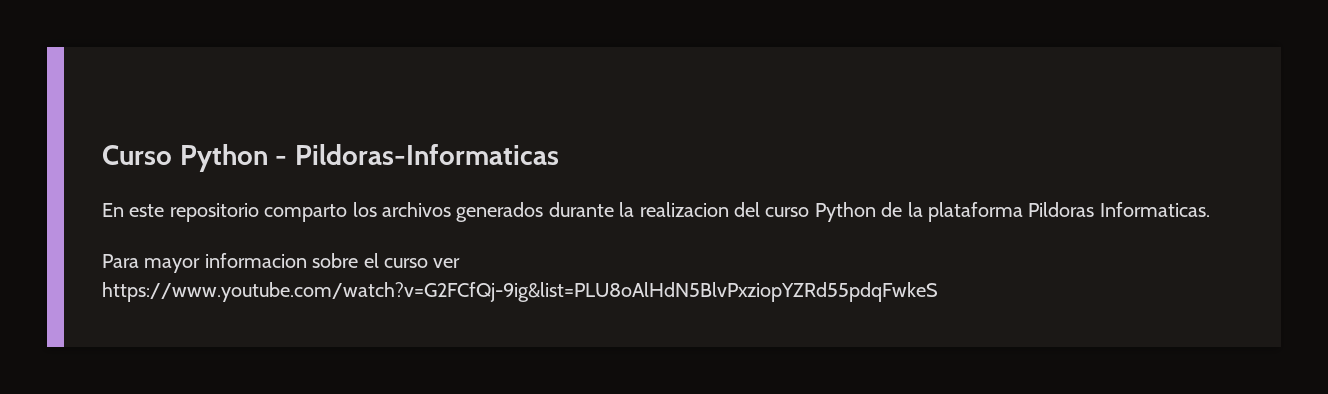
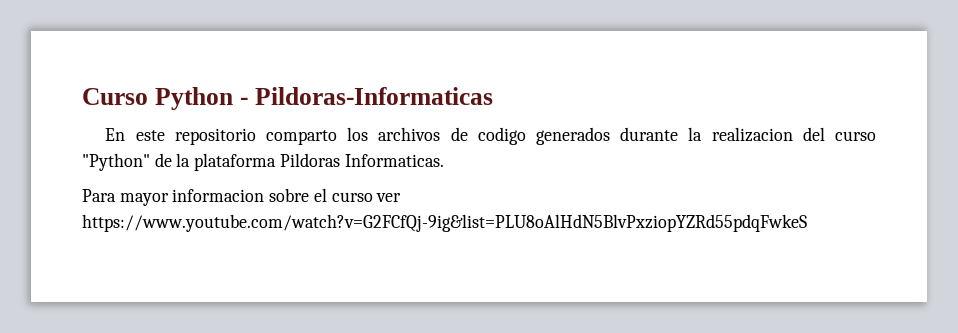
(451, 209) none -> [450,127,526,145] de codigo
[814,202,876,222] Python -> [82,153,150,171] "Python"

